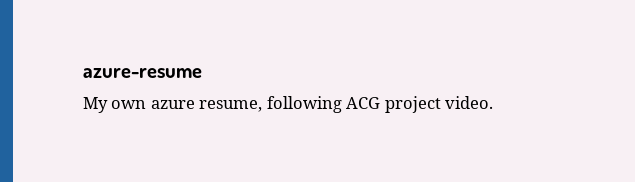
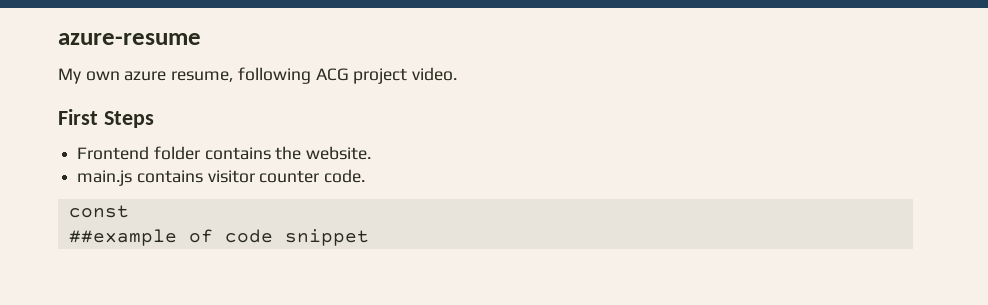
(494, 102) none -> [58,109,154,128] [77,146,372,160] [77,169,366,186] [68,205,129,218] [68,229,369,246] // First Steps // Frontend folder contains the website. // main.js contains visitor counter code. // const // ##example of code snippet

